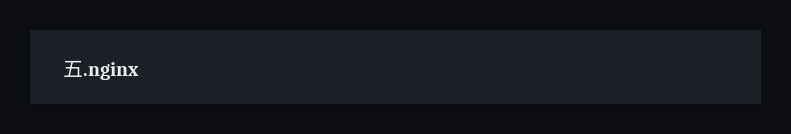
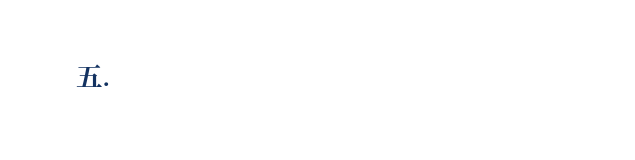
[83,62,139,80] .nginx -> [103,82,109,86] .

